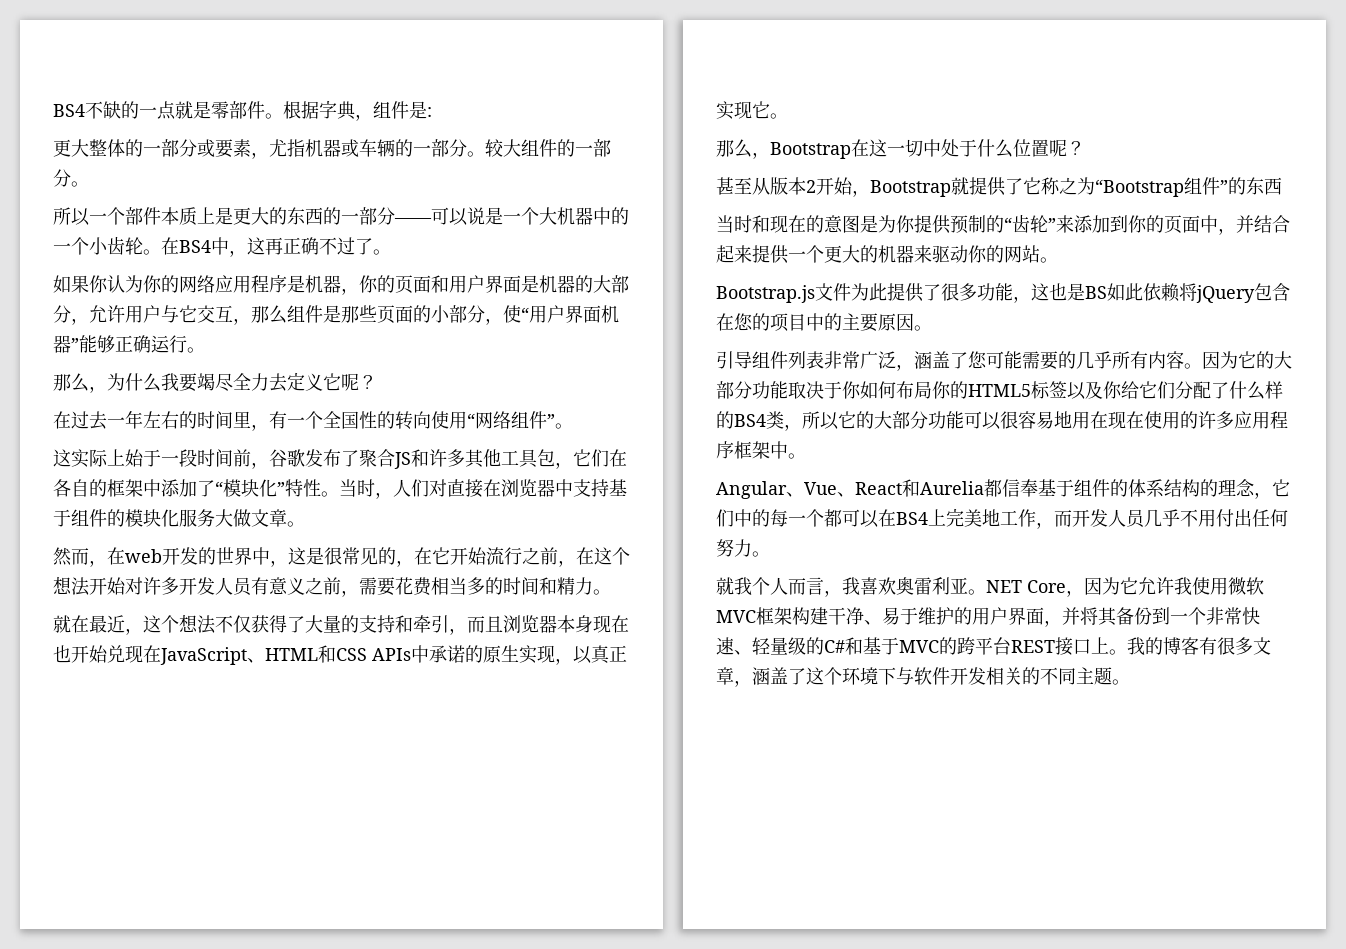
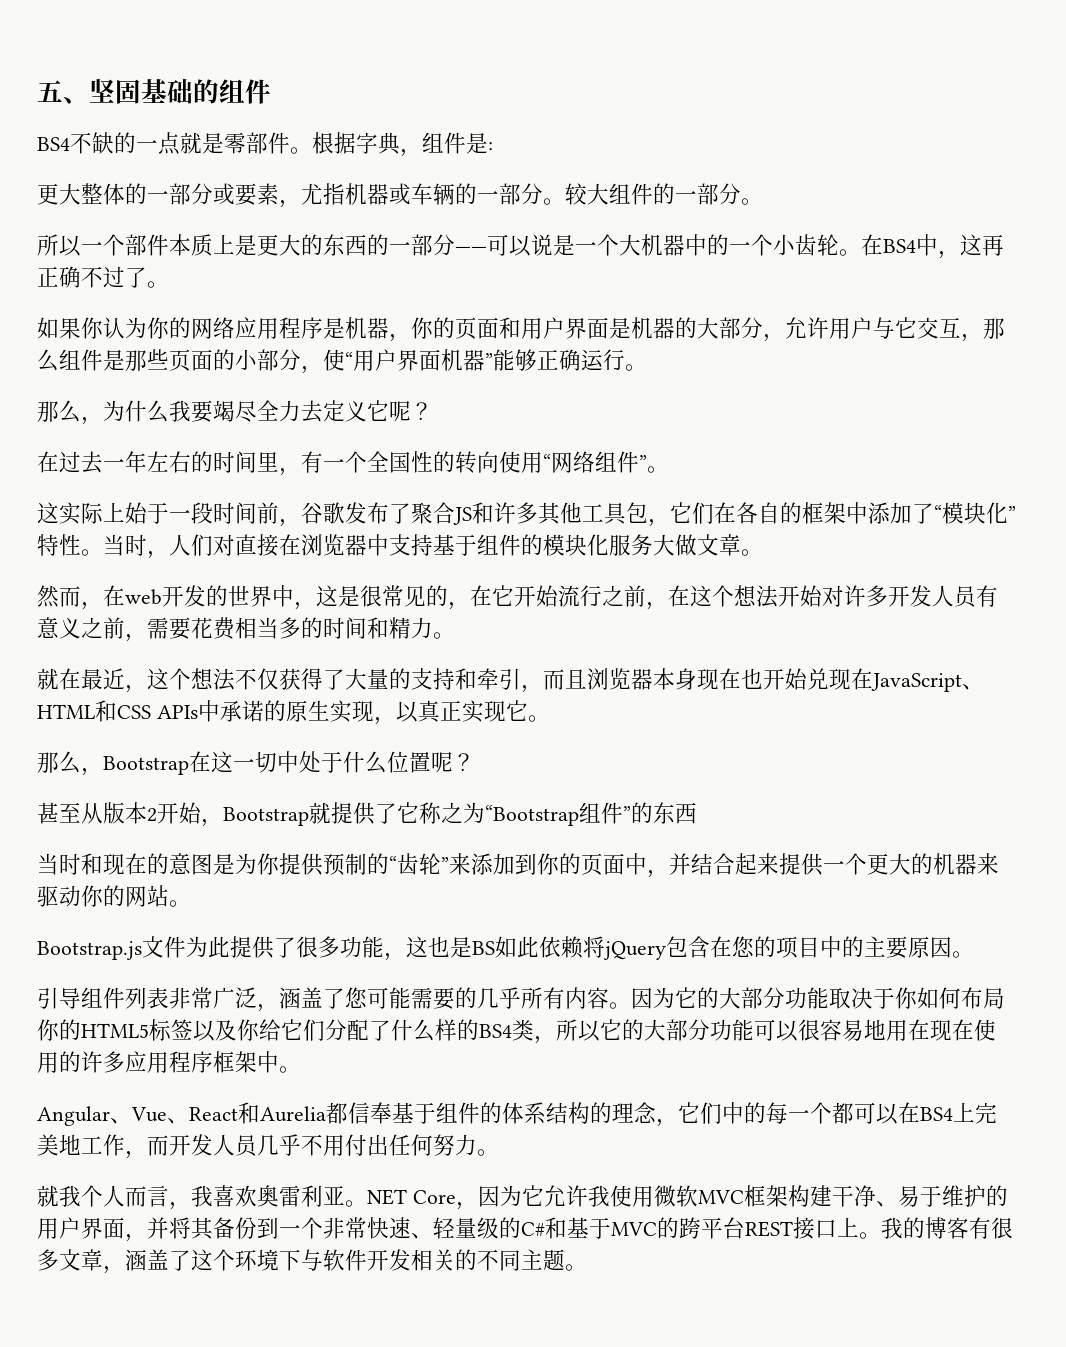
(53, 110) none -> [37,79,271,104] 五、坚固基础的组件 //

